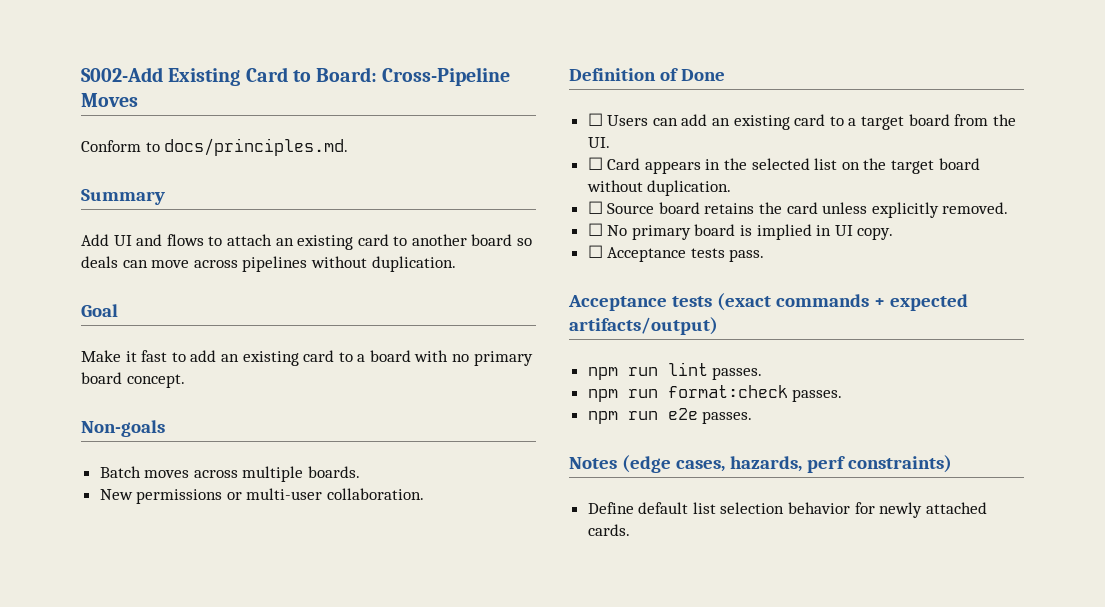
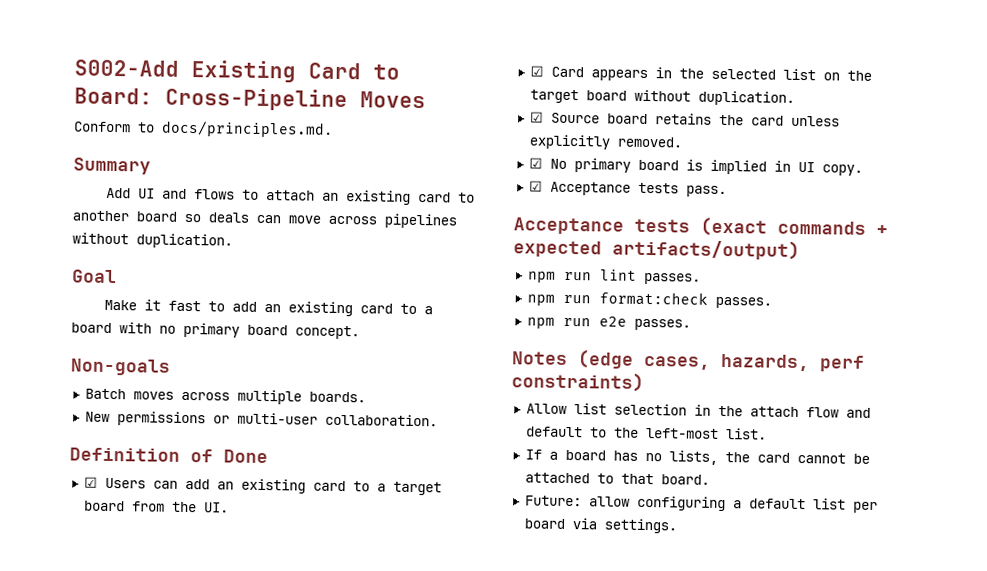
[587,113,603,126] ☐ -> [83,476,98,488] ☑
[587,157,603,170] ☐ -> [529,65,544,77] ☑
[587,201,603,214] ☐ -> [529,111,544,123] ☑
[587,223,603,236] ☐ -> [528,157,543,169] ☑
[587,245,603,258] ☐ -> [528,180,543,192] ☑
[587,502,987,518] [587,524,630,536] Define default list selection behavior for newly attached cards. -> [525,403,871,418] [525,426,767,440] [524,449,870,465] [524,472,710,485] [524,495,878,514] [523,518,677,534] Allow list selection in the attach flow and default to the left-most list. // If a board has no lists, the card cannot be attached to that board. // Future: allow configuring a default list per board via settings.

